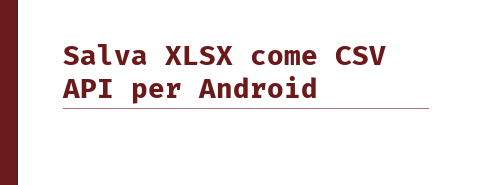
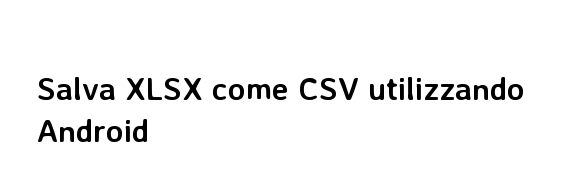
[62,79,182,104] API per -> [368,77,525,100] utilizzando

